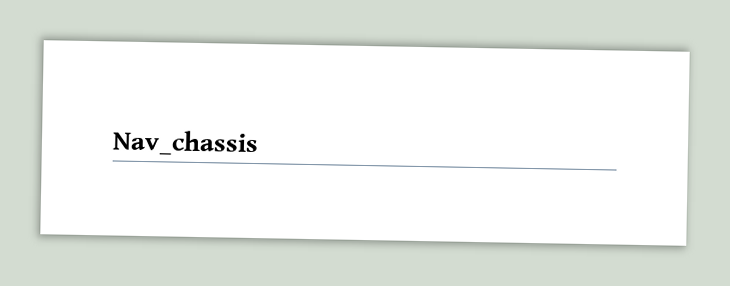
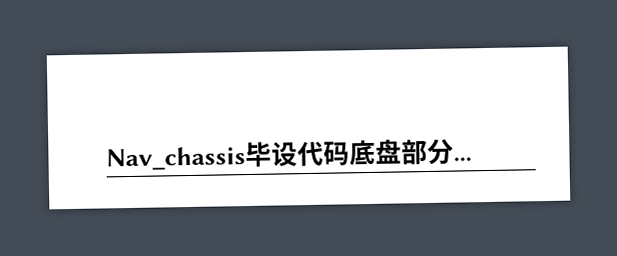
(259, 143) none -> [245,138,472,168] 毕设代码底盘部分...

